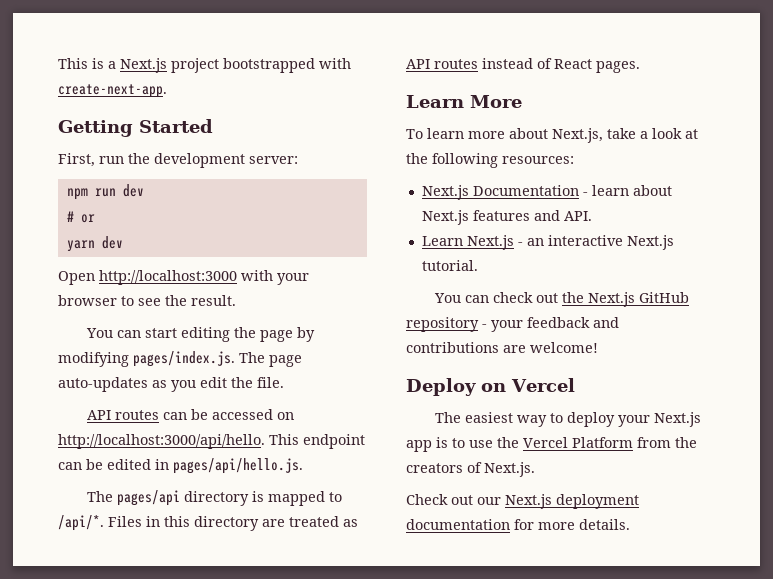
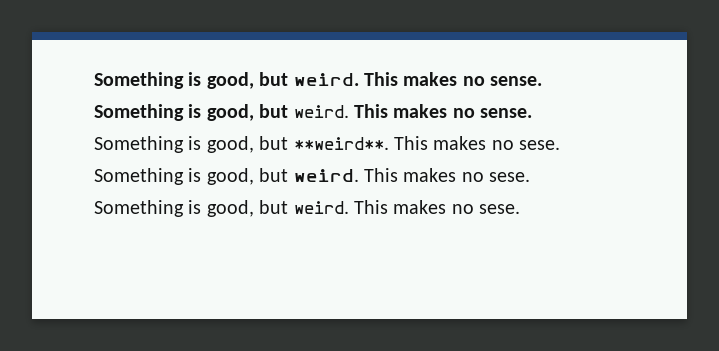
[58,58,351,73] [58,84,167,98] [58,119,213,137] [58,153,298,168] [66,184,144,200] [66,211,95,223] [66,236,123,252] [58,270,309,285] [58,295,236,306] [85,327,315,342] [58,351,302,367] [58,377,284,392] [86,409,294,420] [58,434,365,449] [58,458,303,474] [86,490,342,506] [58,515,358,531] [406,58,640,73] [406,95,522,108] [406,128,698,143] [406,153,574,168] [421,185,672,200] [421,210,592,225] [421,235,674,250] [421,260,478,271] [433,292,689,307] [406,317,619,332] [406,342,598,353] [406,378,575,396] [434,412,701,427] [406,437,697,452] [406,462,535,477] [406,494,639,509] [406,519,630,530] This is a Next.js project bootstrapped with create-next-app. // Getting Started // First, run the development server: // npm run dev // # or // yarn dev // Open http://localhost:3000 with your browser to see the result. // You can start editing the page by modifying pages/index.js. The page auto-updates as you edit the file. // API routes can be accessed on http://localhost:3000/api/hello. This endpoint can be edited in pages/api/hello.js. // The pages/api directory is mapped to /api/*. Files in this directory are treated as API routes instead of React pages. // Learn More // To learn more about Next.js, take a look at the following resources: // Next.js Documentation - learn about Next.js features and API. // Learn Next.js - an interactive Next.js tutorial. // You can check out the Next.js GitHub repository - your feedback and contributions are welcome! // Deploy on Vercel // The easiest way to deploy your Next.js app is to use the Vercel Platform from the creators of Next.js. // Check out our Next.js deployment documentation for more details. -> [94,72,543,89] [94,104,533,121] [94,136,561,153] [94,168,531,185] [94,200,521,217] Something is good, but weird. This makes no sense. // Something is good, but weird. This makes no sense. // Something is good, but **weird**. This makes no sese. // Something is good, but weird. This makes no sese. // Something is good, but weird. This makes no sese.

